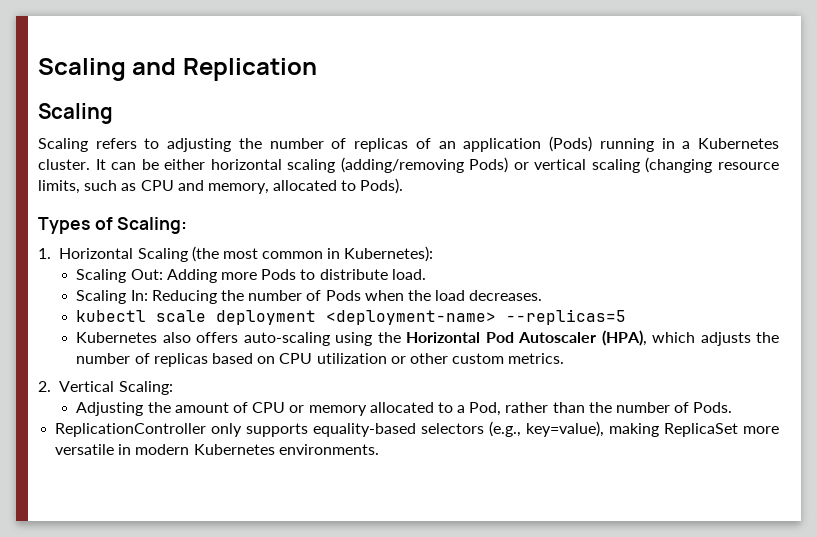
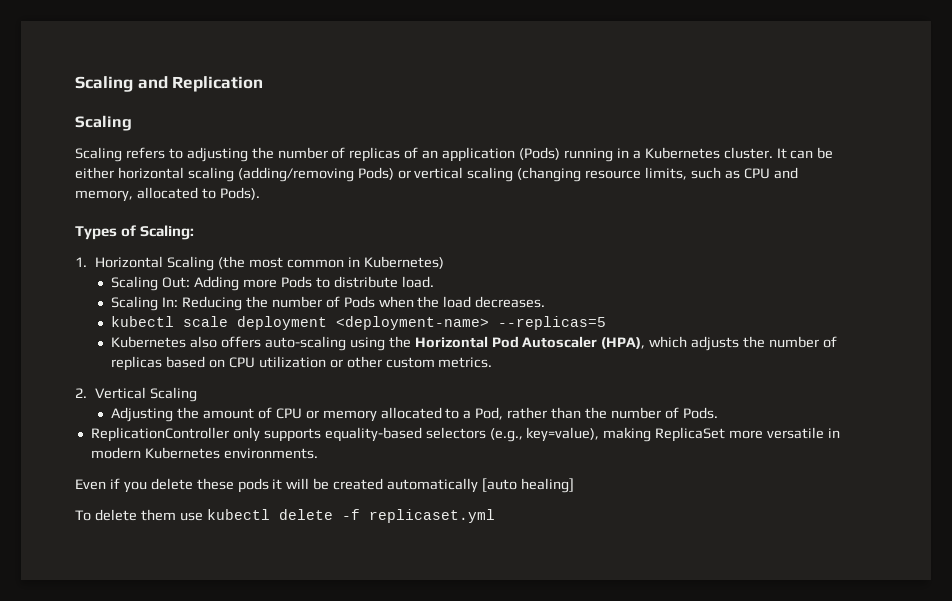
[344,246,434,262] Kubernetes): -> [363,256,444,269] Kubernetes)
[118,381,173,395] Scaling: -> [150,387,198,402] Scaling
(379, 449) none -> [75,478,574,493] [75,509,495,523] // Even if you delete these pods it will be created automatically [auto healing] // To delete them use kubectl delete -f replicaset.yml

